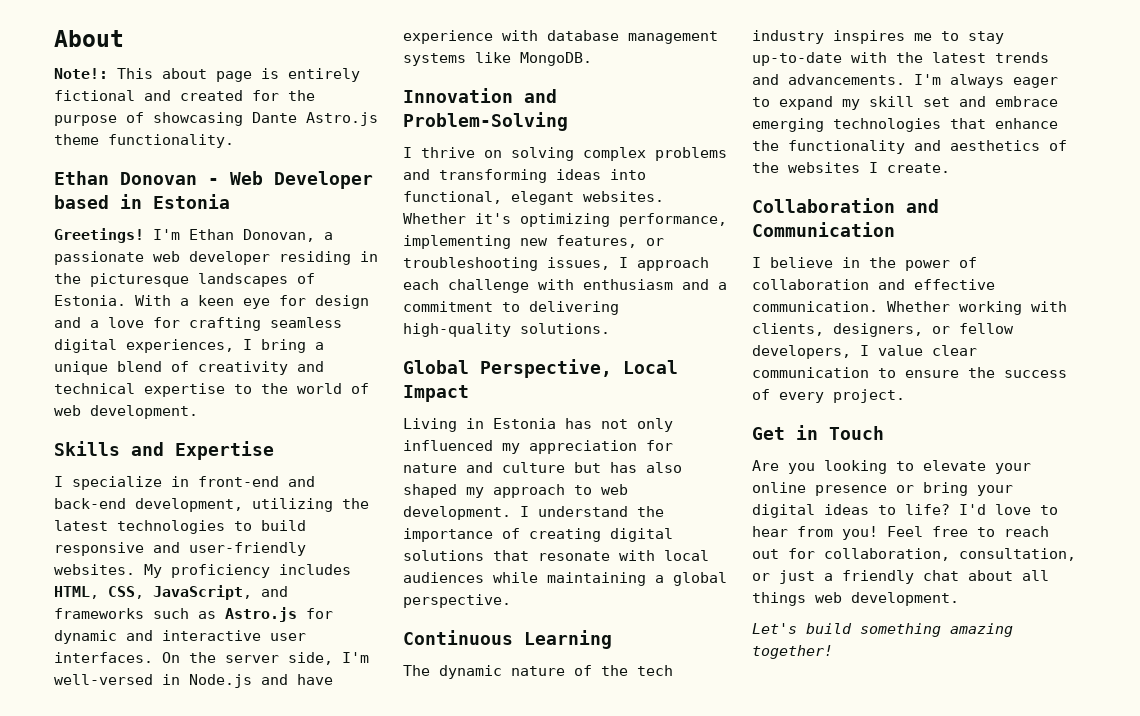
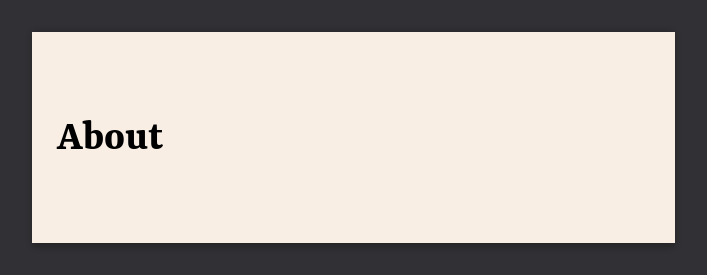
[54,68,360,82] [54,90,315,101] [54,112,378,126] [54,134,234,148] [54,171,373,189] [54,194,230,209] [54,228,333,243] [54,251,378,265] [54,273,315,287] [54,295,369,309] [54,317,342,331] [54,339,324,353] [54,361,324,375] [54,383,369,397] [54,405,198,419] [54,441,274,460] [54,476,315,490] [54,498,369,512] [54,520,306,534] [54,542,306,556] [54,564,351,578] [54,585,288,600] [54,607,333,622] [54,630,306,644] [54,652,369,665] [54,674,333,688] [403,30,718,44] [403,52,592,66] [403,88,557,103] [403,112,568,131] [403,147,727,161] [403,169,646,183] [403,191,664,205] [403,213,727,227] [403,235,664,249] [403,257,709,271] [403,279,727,293] [403,301,619,315] [403,323,610,337] [403,359,678,378] [403,385,469,402] [403,418,673,432] [403,440,673,454] [403,462,682,473] [403,484,628,498] [403,506,664,520] [403,528,673,542] [403,550,709,561] [403,572,727,586] [403,594,511,608] [403,630,612,649] [403,665,673,679] [752,30,1004,44] [752,52,1049,66] [752,74,1058,88] [752,96,1058,110] [752,118,1058,132] [752,140,1067,154] [752,162,950,173] [752,198,939,213] [752,222,895,237] [752,257,977,271] [752,279,995,290] [752,301,1067,315] [752,323,1014,337] [752,345,977,359] [752,367,1067,378] [752,389,905,403] [752,425,884,440] [752,460,1031,474] [752,482,1013,496] [752,504,1058,518] [752,526,1049,540] [752,548,1076,561] [752,570,1049,584] [752,592,959,606] [752,623,1013,637] [752,645,833,659] // Note!: This about page is entirely fictional and created for the purpose of showcasing Dante Astro.js theme functionality. // Ethan Donovan - Web Developer based in Estonia // Greetings! I'm Ethan Donovan, a passionate web developer residing in the picturesque landscapes of Estonia. With a keen eye for design and a love for crafting seamless digital experiences, I bring a unique blend of creativity and technical expertise to the world of web development. // Skills and Expertise // I specialize in front-end and back-end development, utilizing the latest technologies to build responsive and user-friendly websites. My proficiency includes HTML, CSS, JavaScript, and frameworks such as Astro.js for dynamic and interactive user interfaces. On the server side, I'm well-versed in Node.js and have experience with database management systems like MongoDB. // Innovation and Problem-Solving // I thrive on solving complex problems and transforming ideas into functional, elegant websites. Whether it's optimizing performance, implementing new features, or troubleshooting issues, I approach each challenge with enthusiasm and a commitment to delivering high-quality solutions. // Global Perspective, Local Impact // Living in Estonia has not only influenced my appreciation for nature and culture but has also shaped my approach to web development. I understand the importance of creating digital solutions that resonate with local audiences while maintaining a global perspective. // Continuous Learning // The dynamic nature of the tech industry inspires me to stay up-to-date with the latest trends and advancements. I'm always eager to expand my skill set and embrace emerging technologies that enhance the functionality and aesthetics of the websites I create. // Collaboration and Communication // I believe in the power of collaboration and effective communication. Whether working with clients, designers, or fellow developers, I value clear communication to ensure the success of every project. // Get in Touch // Are you looking to elevate your online presence or bring your digital ideas to life? I'd love to hear from you! Feel free to reach out for collaboration, consultation, or just a friendly chat about all things web development. // Let's build something amazing together! -> (163, 134) none

